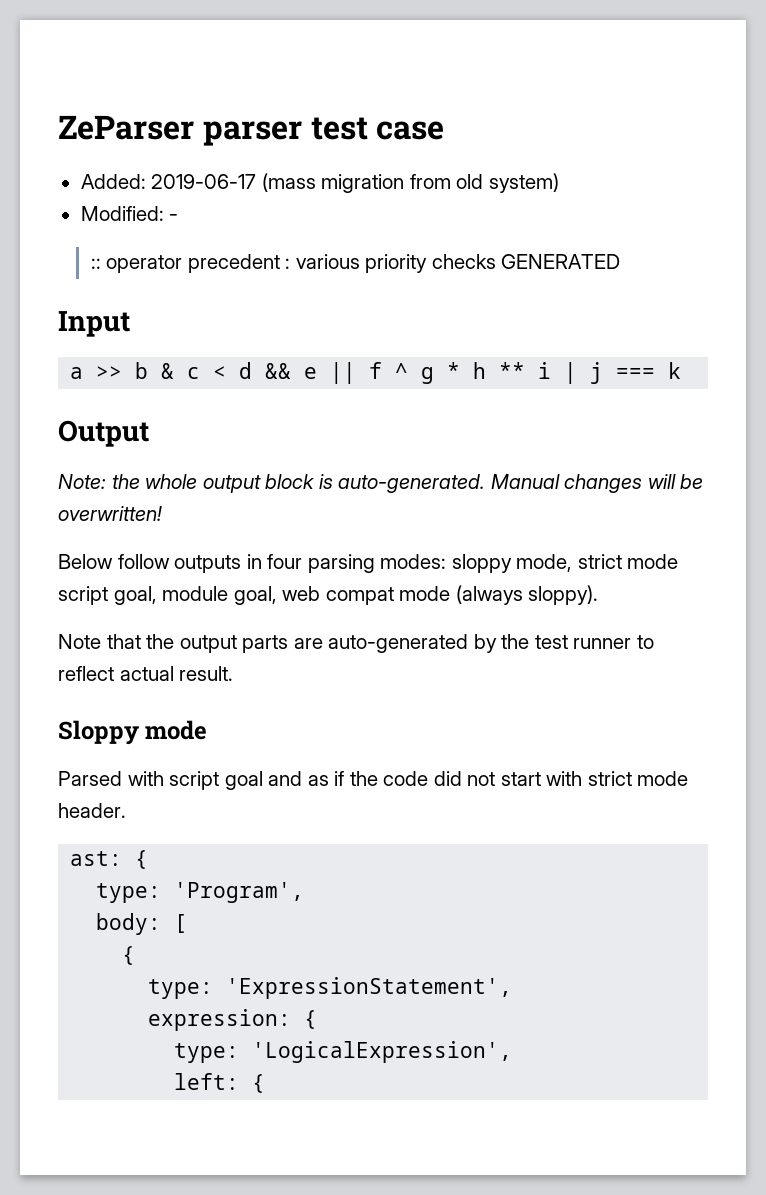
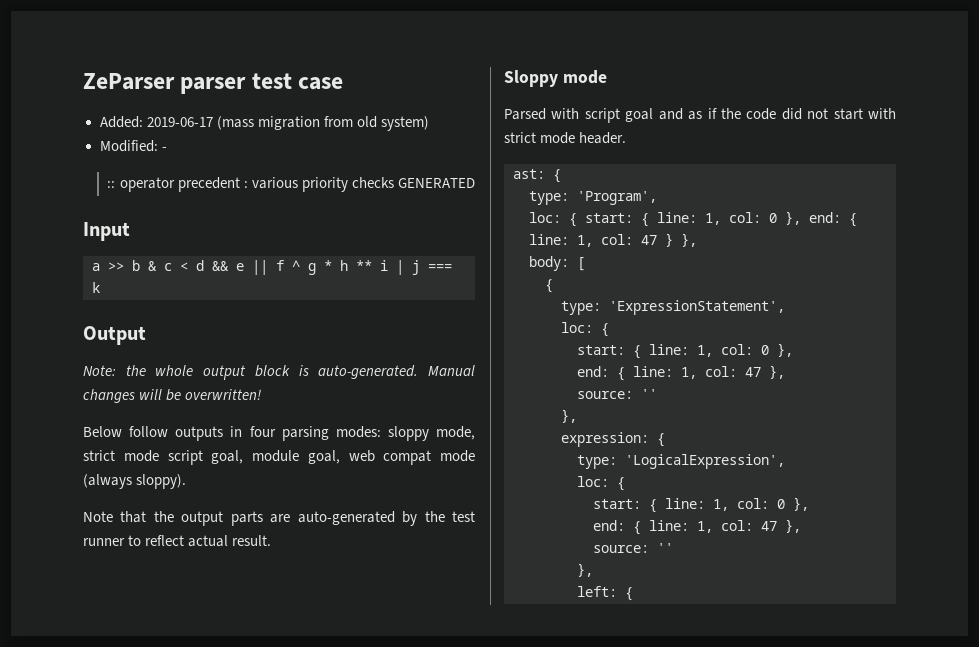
(305, 892) none -> [529,211,857,227] [529,233,697,247] // loc: { start: { line: 1, col: 0 }, end: { line: 1, col: 47 } },
[148,1009,318,1031] [174,1041,513,1063] expression: { // type: 'LogicalExpression', -> [561,322,609,337] [577,343,793,359] [577,365,785,381] [577,389,657,399] [561,409,577,423] [561,432,665,447] [577,454,785,469] [577,476,625,491] [593,497,809,513] [593,519,801,535] [593,543,673,553] [577,563,593,577] loc: { // start: { line: 1, col: 0 }, // end: { line: 1, col: 47 }, // source: '' // }, // expression: { // type: 'LogicalExpression', // loc: { // start: { line: 1, col: 0 }, // end: { line: 1, col: 47 }, // source: '' // },

